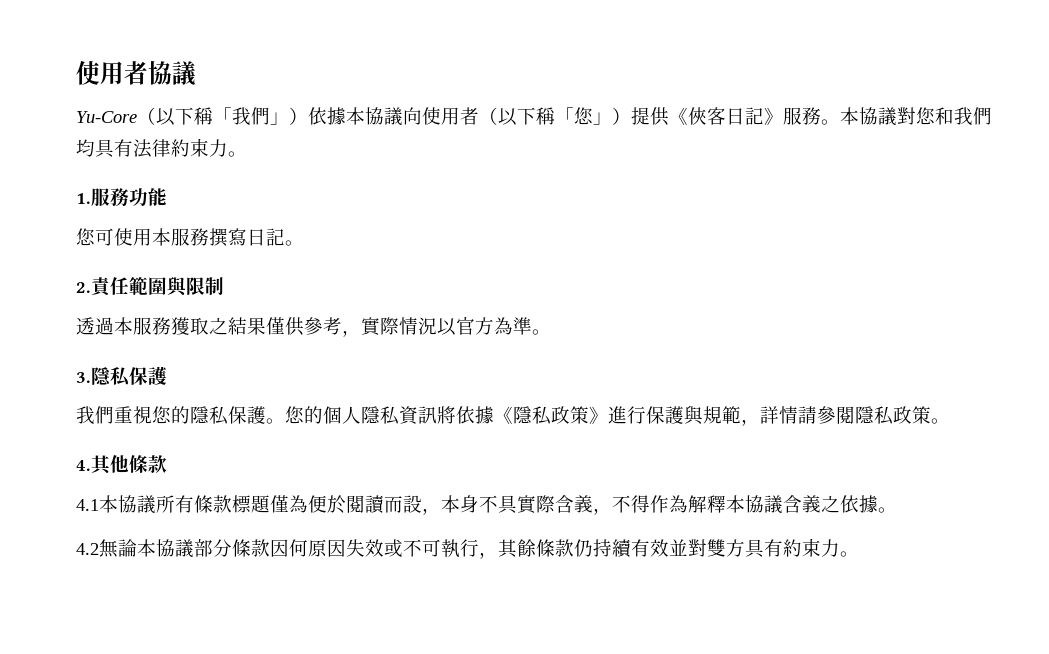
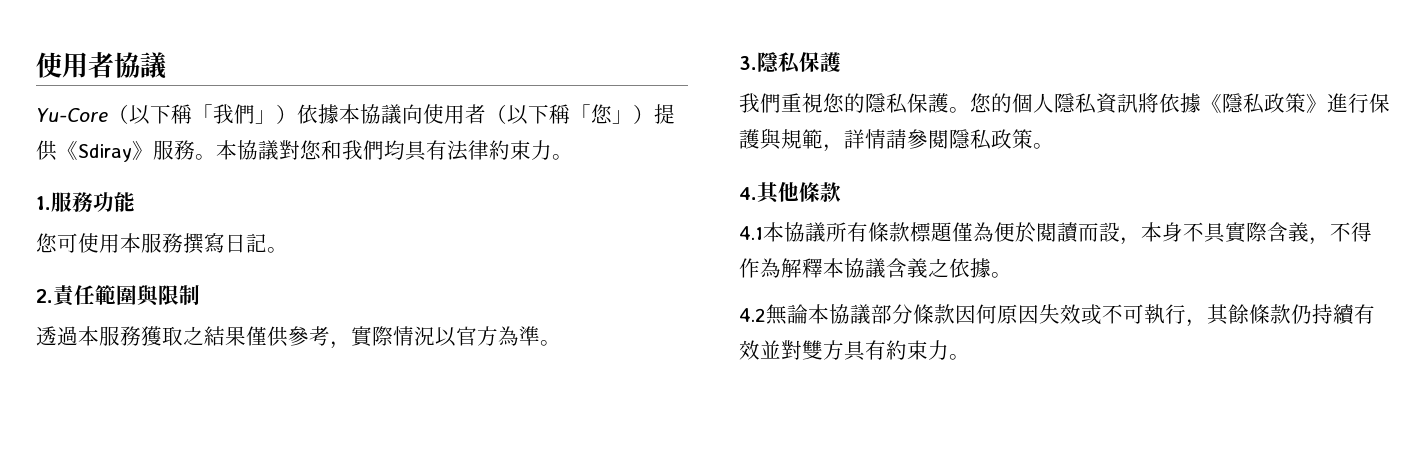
[688,107,764,125] 俠客日記 -> [78,144,132,162] Sdiray

